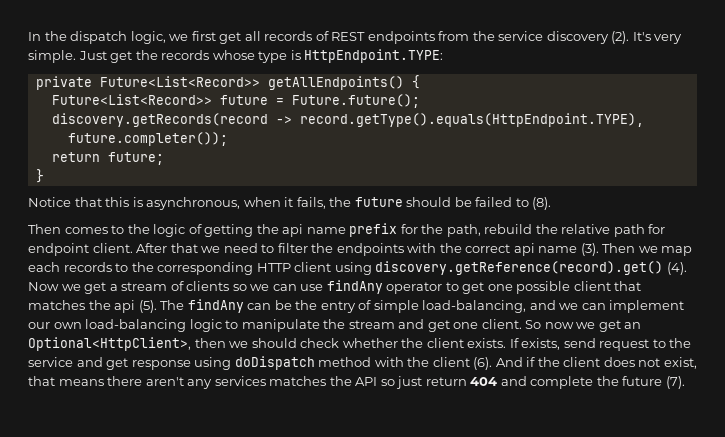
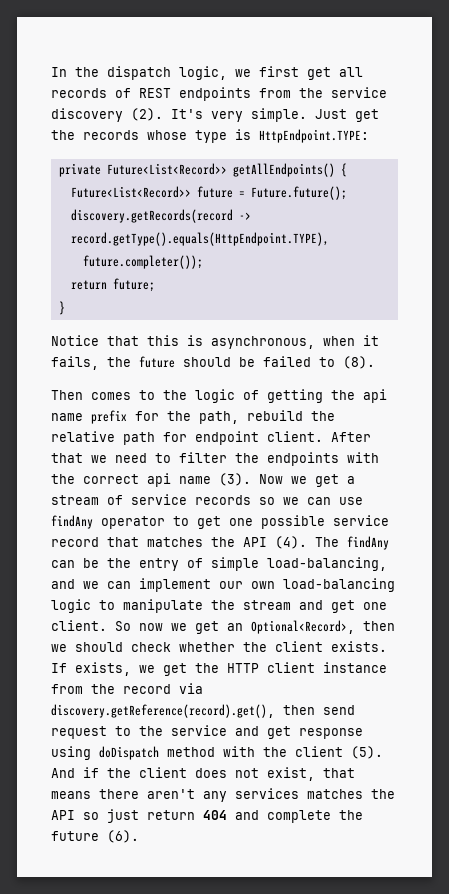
[602,243,693,256] [28,261,687,275] Then we map each records to the corresponding HTTP client using discovery.getReference(record).get() (4). -> (251, 479) none
[186,281,230,291] clients -> [131,494,251,505] service records
[573,281,611,291] client -> [333,515,389,526] [51,537,99,547] service record
[114,300,157,313] api (5). -> [243,536,307,549] API (4).
[28,337,191,351] Optional<HttpClient>, -> [251,620,355,634] Optional<Record>,
(561, 344) none -> [139,662,387,676] [51,683,203,694] [51,704,315,718] we get the HTTP client instance from the record via discovery.getReference(record).get(), then
[473,357,493,370] (6). -> [351,746,383,759] (5).
[665,376,685,389] (7). -> [107,830,139,843] (6).

